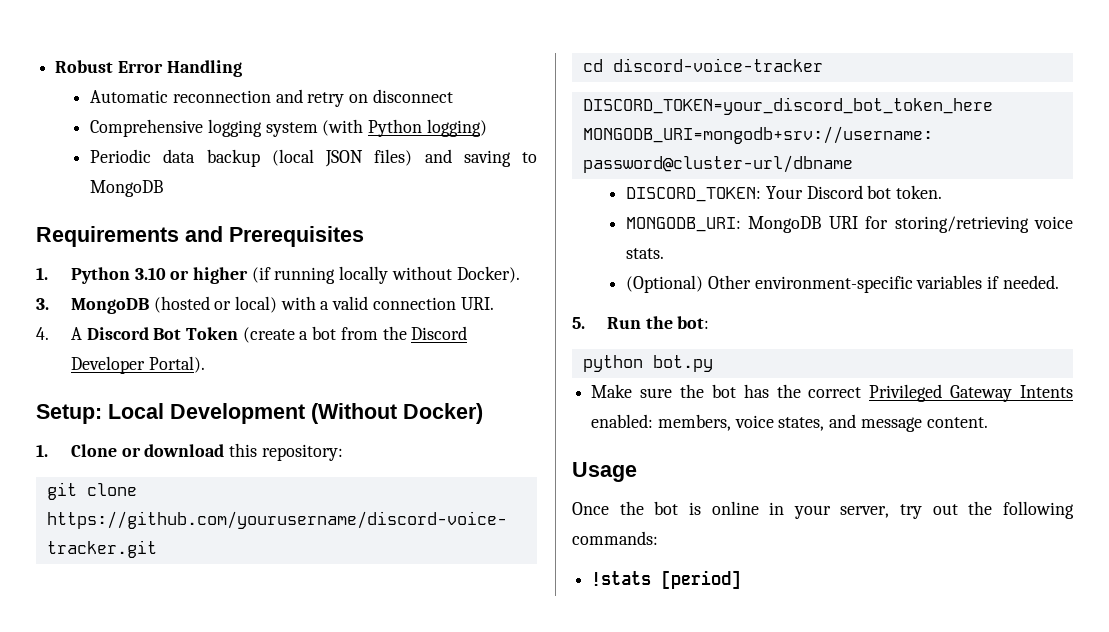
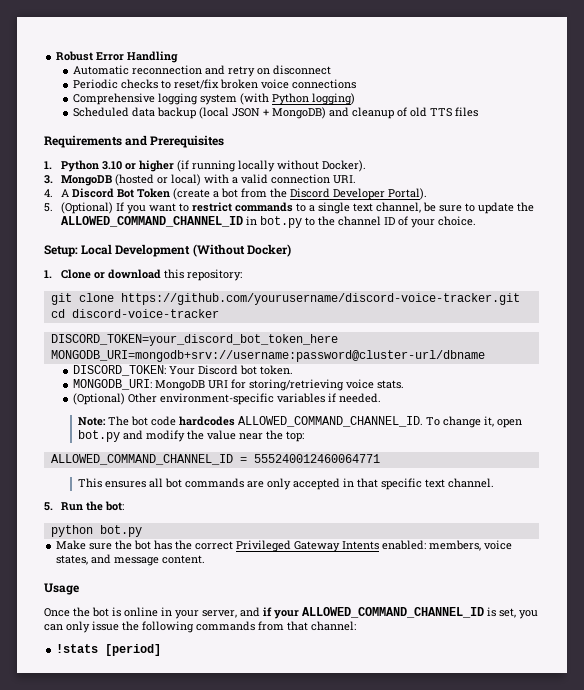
(453, 96) none -> [72,79,356,89] // Periodic checks to reset/fix broken voice connections
[90,149,152,163] Periodic -> [72,107,129,117] Scheduled
[374,149,537,167] [90,180,164,197] files) and saving to MongoDB -> [262,107,478,119] + MongoDB) and cleanup of old TTS files
(205, 364) none -> [44,202,534,214] [60,216,476,228] // 5. (Optional) If you want to restrict commands to a single text channel, be sure to update the ALLOWED_COMMAND_CHANNEL_ID in bot.py to the channel ID of your choice.
(1059, 282) none -> [77,416,522,428] [77,430,304,442] [50,454,380,465] [77,478,494,490] // Note: The bot code hardcodes ALLOWED_COMMAND_CHANNEL_ID. To change it, open bot.py and modify the value near the top: // ALLOWED_COMMAND_CHANNEL_ID = 555240012460064771 // This ensures all bot commands are only accepted in that specific text channel.
[900,501,1074,519] [572,531,658,545] try out the following commands: -> [240,607,538,619] [44,621,356,633] and if your ALLOWED_COMMAND_CHANNEL_ID is set, you can only issue the following commands from that channel:

